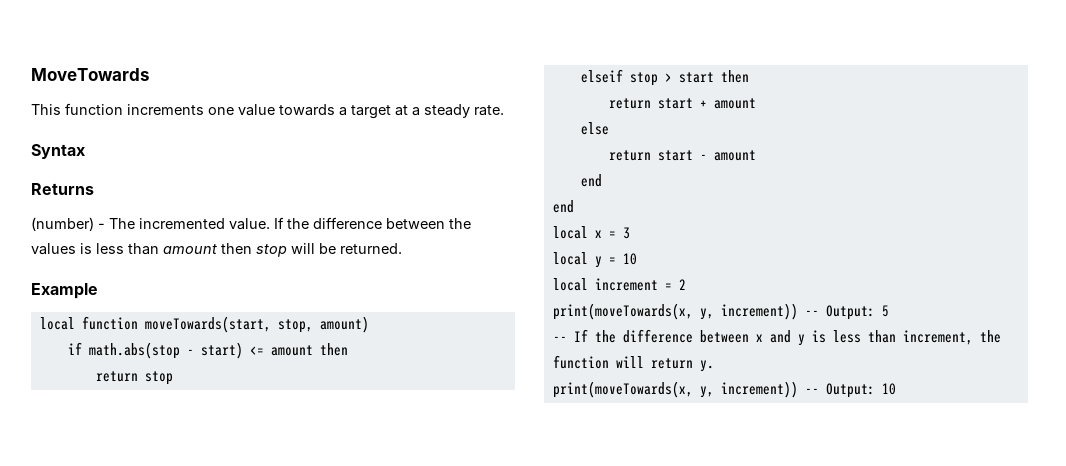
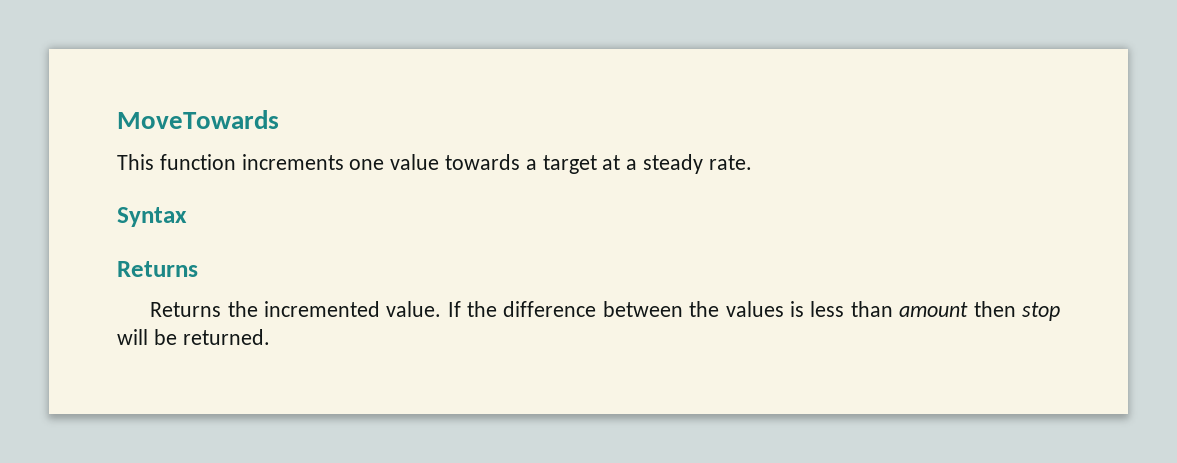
[31,217,135,231] (number) - The -> [150,301,258,317] Returns the
[31,283,98,299] [39,316,369,333] [67,342,348,359] [95,371,173,385] [580,69,749,86] [608,98,756,109] [580,122,609,135] [608,150,756,161] [580,174,602,187] [552,200,574,213] [552,226,630,239] [552,252,637,268] [552,278,686,291] [552,303,889,320] [552,329,1001,346] [552,355,714,372] [552,381,896,398] // Example // local function moveTowards(start, stop, amount) // if math.abs(stop - start) <= amount then // return stop // elseif stop > start then // return start + amount // else // return start - amount // end // end // local x = 3 // local y = 10 // local increment = 2 // print(moveTowards(x, y, increment)) -- Output: 5 // -- If the difference between x and y is less than increment, the function will return y. // print(moveTowards(x, y, increment)) -- Output: 10 -> (270, 337) none

